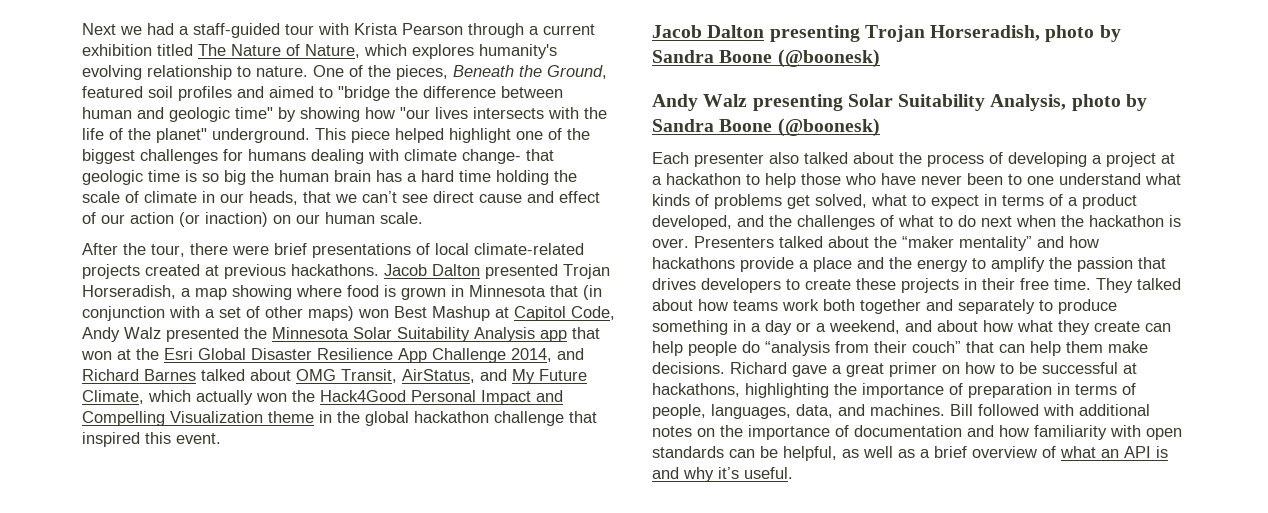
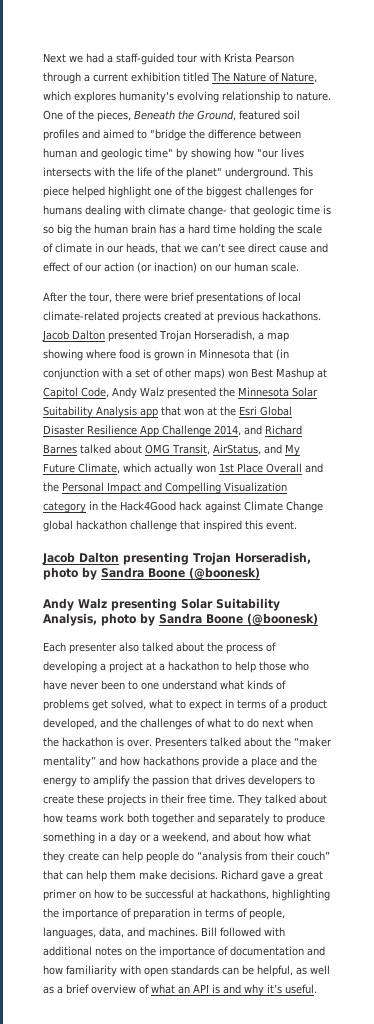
[292,390,406,402] the Hack4Good -> [219,463,323,473] [43,482,59,492] 1st Place Overall and the
[268,411,314,423] theme -> [43,502,86,513] category
(360, 417) none -> [120,501,323,513] Hack4Good hack against Climate Change

